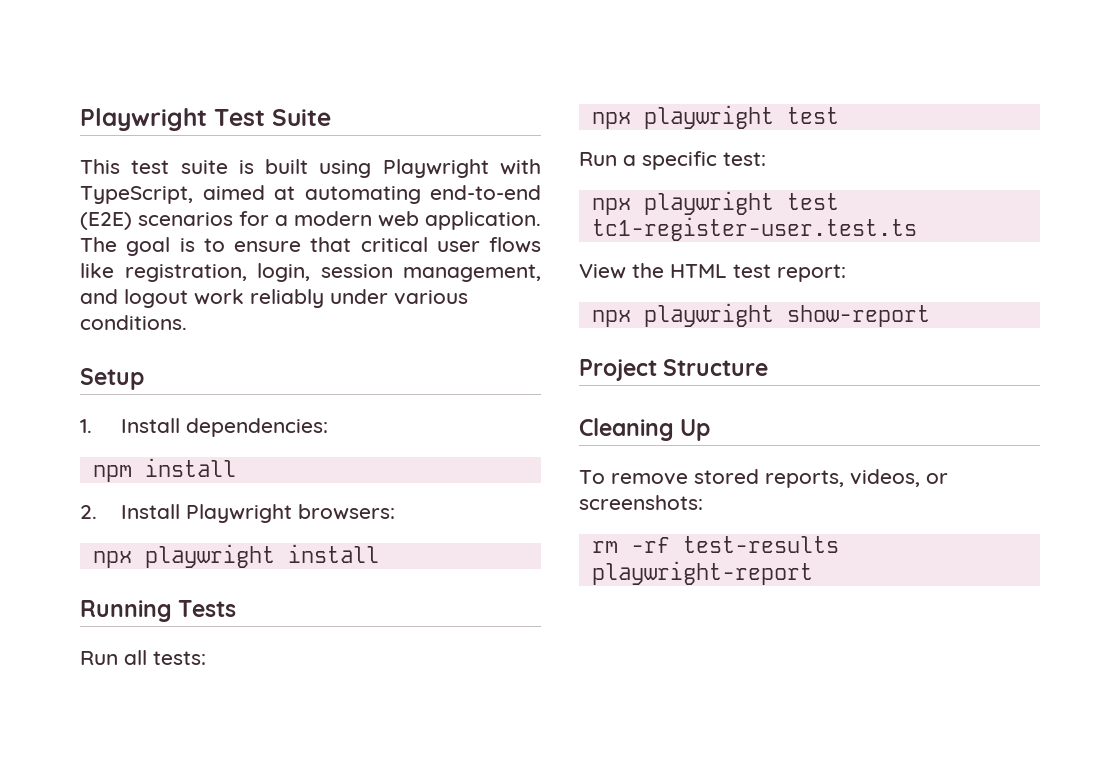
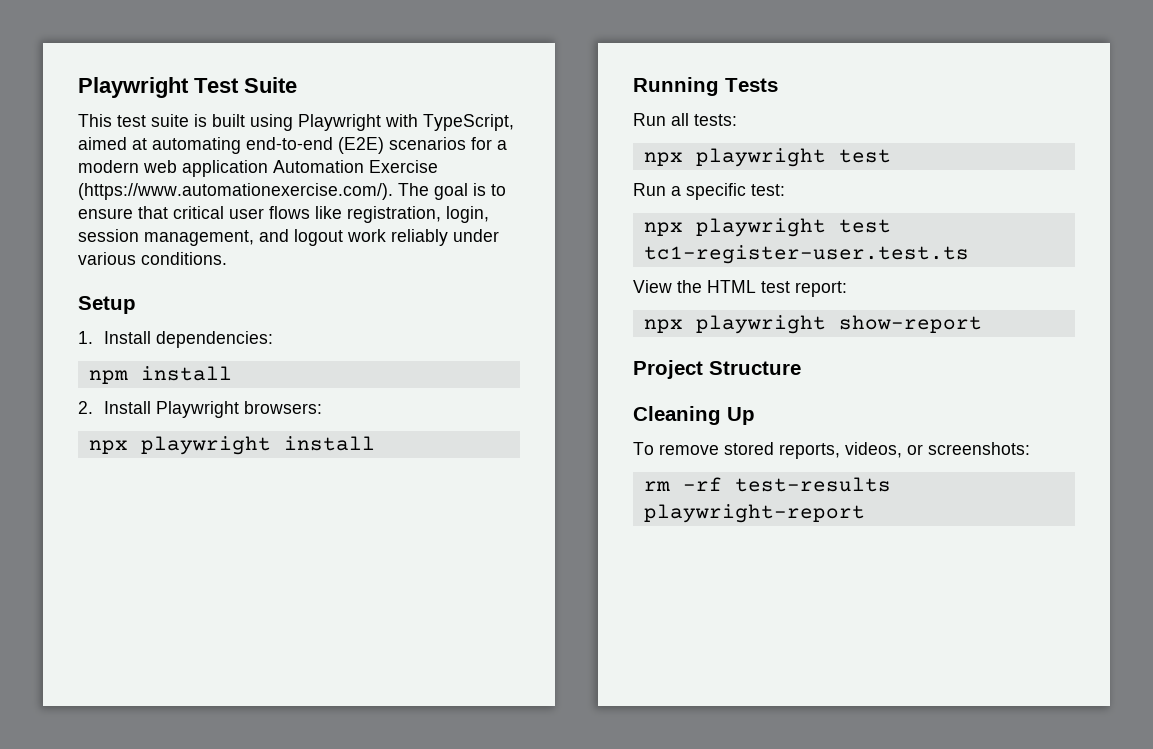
[425,211,541,230] application. -> [182,160,438,177] [78,183,393,200] application Automation Exercise (https://www.automationexercise.com/).

